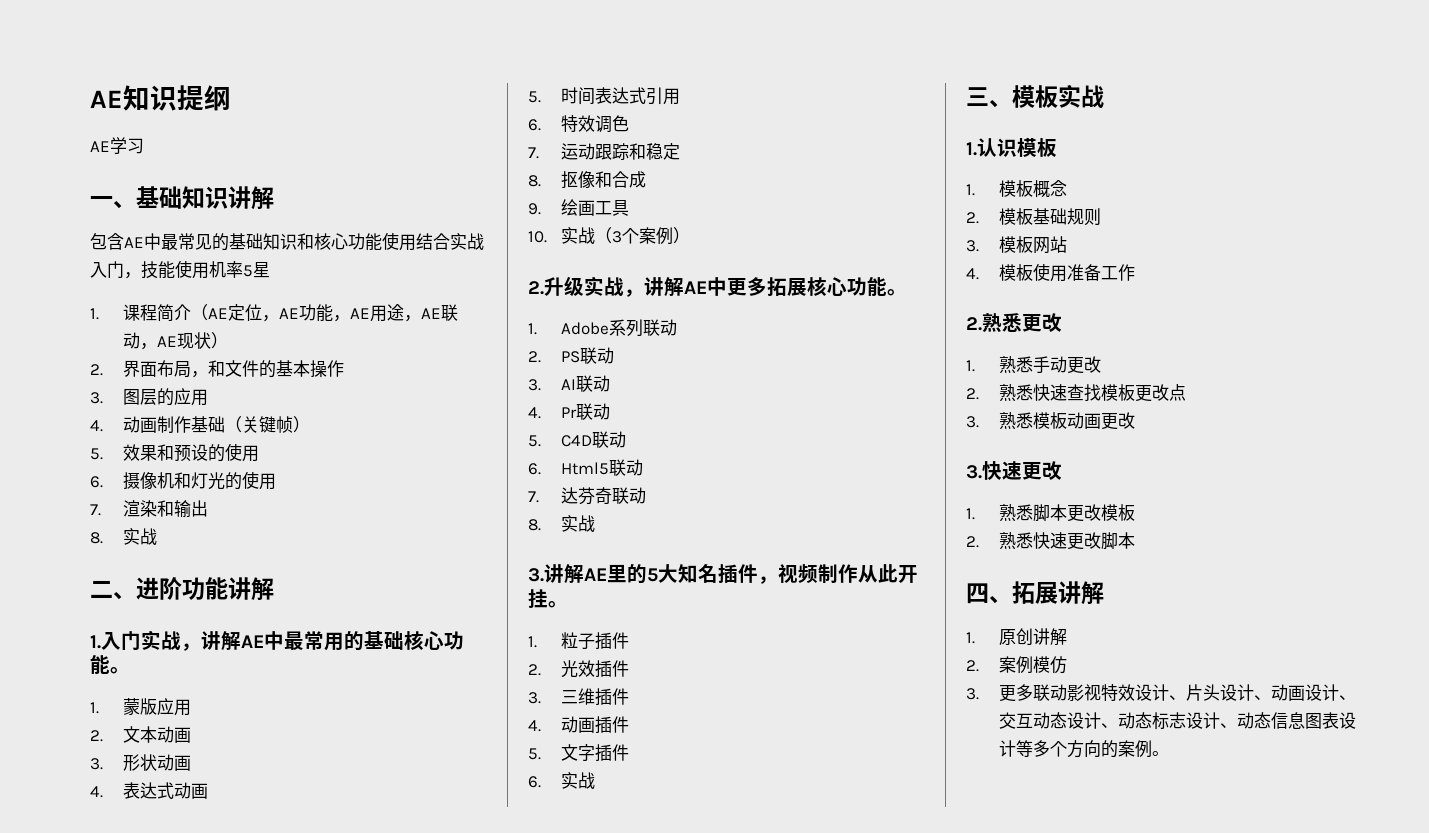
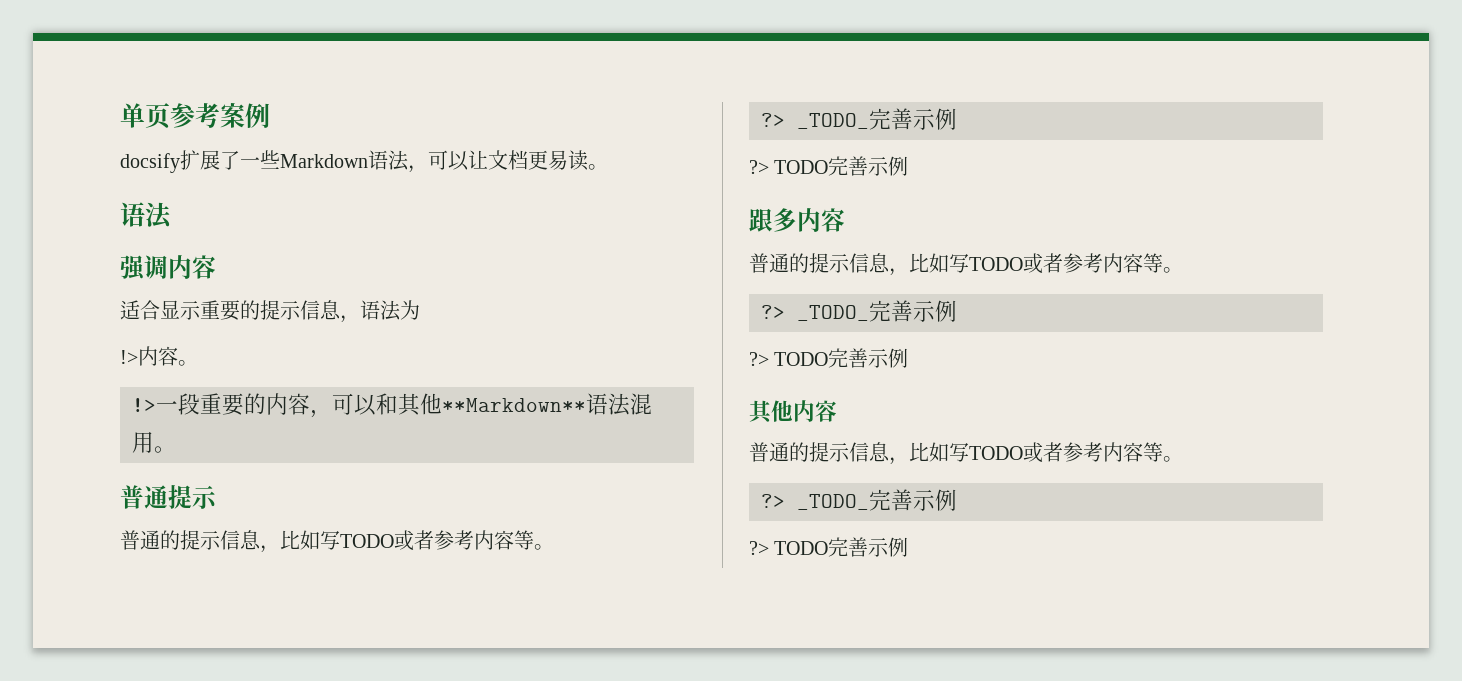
[90,85,231,111] [90,137,144,154] [90,186,274,210] [90,232,484,251] [90,260,270,279] [90,304,459,322] [123,332,229,350] [90,360,345,378] [90,388,209,406] [90,416,311,433] [90,443,260,462] [90,471,277,490] [90,500,209,518] [90,528,158,546] [90,577,274,601] [90,630,464,651] [90,655,130,674] [90,698,192,716] [90,726,192,743] [90,754,192,771] [90,782,209,799] [528,87,681,105] [528,115,630,133] [528,143,681,160] [528,171,647,188] [528,199,630,216] [528,227,691,245] [528,276,907,297] [528,319,678,337] [528,347,615,364] [528,375,611,392] [528,403,611,420] [528,431,627,448] [528,459,644,476] [528,487,647,505] [528,515,596,533] [528,564,918,584] [528,589,568,608] [528,632,630,650] [528,660,630,678] [528,688,630,706] [528,716,630,734] [528,744,630,762] [528,772,596,790] [966,84,1104,109] [966,137,1057,157] [966,180,1068,198] [966,208,1102,226] [966,236,1068,254] [966,263,1136,282] [966,313,1062,332] [966,356,1102,374] [966,384,1187,402] [966,412,1136,430] [966,461,1062,480] [966,504,1136,522] [966,532,1136,550] [966,581,1104,605] [966,628,1068,646] [966,656,1068,674] [966,684,1357,702] [999,712,1357,730] [999,740,1170,758] AE知识提纲 // AE学习 // 一、基础知识讲解 // 包含AE中最常见的基础知识和核心功能使用结合实战入门，技能使用机率5星 // 1.课程简介（AE定位，AE功能，AE用途，AE联动，AE现状） // 2.界面布局，和文件的基本操作 // 3.图层的应用 // 4.动画制作基础（关键帧） // 5.效果和预设的使用 // 6.摄像机和灯光的使用 // 7.渲染和输出 // 8.实战 // 二、进阶功能讲解 // 1.入门实战，讲解AE中最常用的基础核心功能。 // 1.蒙版应用 // 2.文本动画 // 3.形状动画 // 4.表达式动画 // 5.时间表达式引用 // 6.特效调色 // 7.运动跟踪和稳定 // 8.抠像和合成 // 9.绘画工具 // 10.实战（3个案例） // 2.升级实战，讲解AE中更多拓展核心功能。 // 1. Adobe系列联动 // 2. PS联动 // 3. AI联动 // 4. Pr联动 // 5. C4D联动 // 6. Html5联动 // 7.达芬奇联动 // 8.实战 // 3.讲解AE里的5大知名插件，视频制作从此开挂。 // 1.粒子插件 // 2.光效插件 // 3.三维插件 // 4.动画插件 // 5.文字插件 // 6.实战 // 三、模板实战 // 1.认识模板 // 1.模板概念 // 2.模板基础规则 // 3.模板网站 // 4.模板使用准备工作 // 2.熟悉更改 // 1.熟悉手动更改 // 2.熟悉快速查找模板更改点 // 3.熟悉模板动画更改 // 3.快速更改 // 1.熟悉脚本更改模板 // 2.熟悉快速更改脚本 // 四、拓展讲解 // 1.原创讲解 // 2.案例模仿 // 3.更多联动影视特效设计、片头设计、动画设计、交互动态设计、动态标志设计、动态信息图表设计等多个方向的案例。 -> [120,103,270,129] [120,150,608,173] [120,202,172,229] [120,255,216,281] [120,300,420,323] [120,346,198,366] [132,393,652,418] [132,432,176,453] [120,485,217,509] [120,530,554,553] [761,108,957,130] [749,156,909,176] [749,208,845,232] [749,253,1183,276] [761,300,957,322] [749,348,909,368] [749,400,837,424] [749,442,1183,465] [761,489,957,511] [749,537,909,557] 单页参考案例 // docsify扩展了一些Markdown语法，可以让文档更易读。 // 语法 // 强调内容 // 适合显示重要的提示信息，语法为 // !>内容。 // !>一段重要的内容，可以和其他**Markdown**语法混用。 // 普通提示 // 普通的提示信息，比如写TODO或者参考内容等。 // ?> _TODO_完善示例 // ?> TODO完善示例 // 跟多内容 // 普通的提示信息，比如写TODO或者参考内容等。 // ?> _TODO_完善示例 // ?> TODO完善示例 // 其他内容 // 普通的提示信息，比如写TODO或者参考内容等。 // ?> _TODO_完善示例 // ?> TODO完善示例

